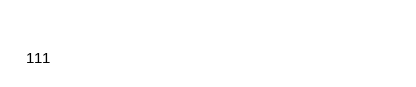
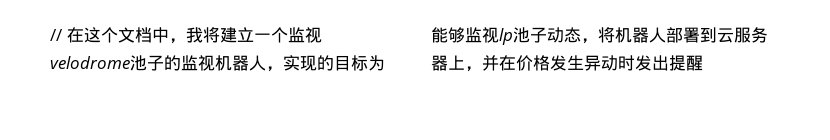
[26,53,50,63] 111 -> [50,27,322,44] [50,55,385,72] [431,27,768,45] [431,55,703,72] // 在这个文档中，我将建立一个监视velodrome池子的监视机器人，实现的目标为能够监视lp池子动态，将机器人部署到云服务器上，并在价格发生异动时发出提醒

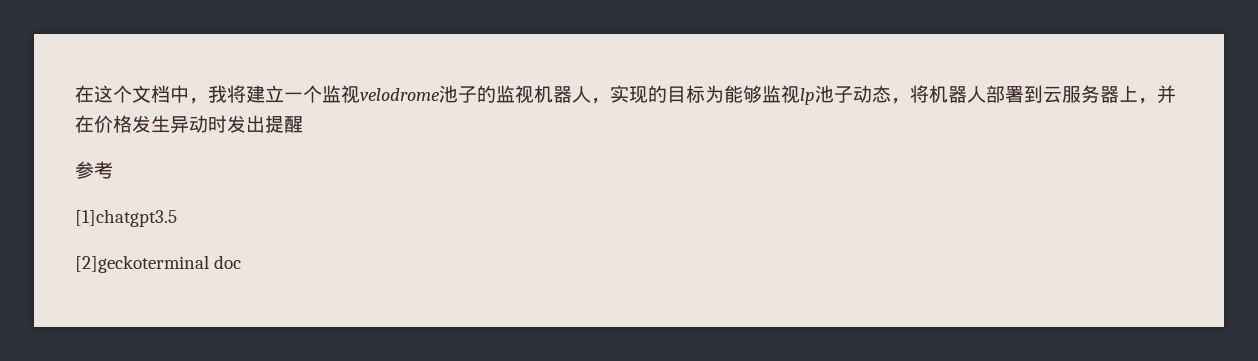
[50,29,63,41] // -> (75, 94) none
(703, 63) none -> [75,161,113,179] [75,209,177,227] [75,255,242,273] // 参考 // [1]chatgpt3.5 // [2]geckoterminal doc

